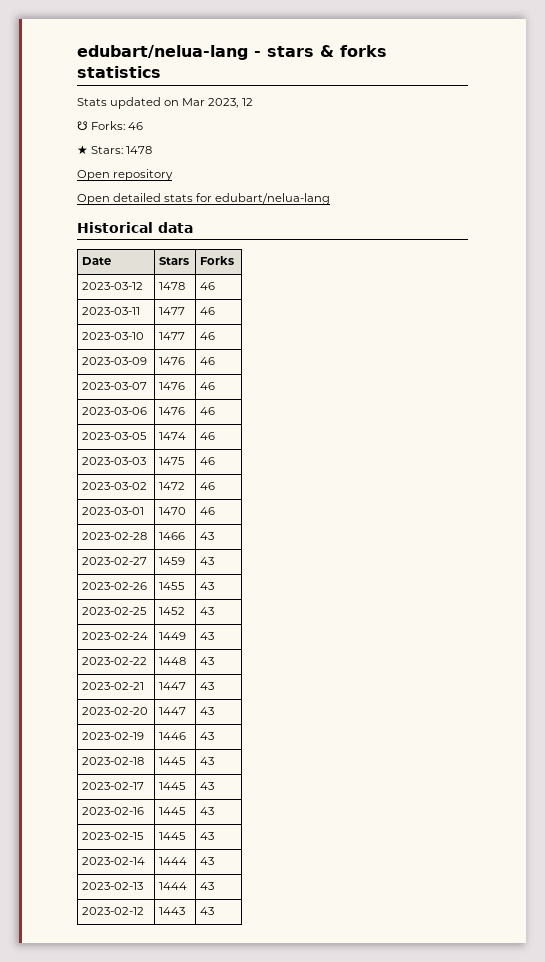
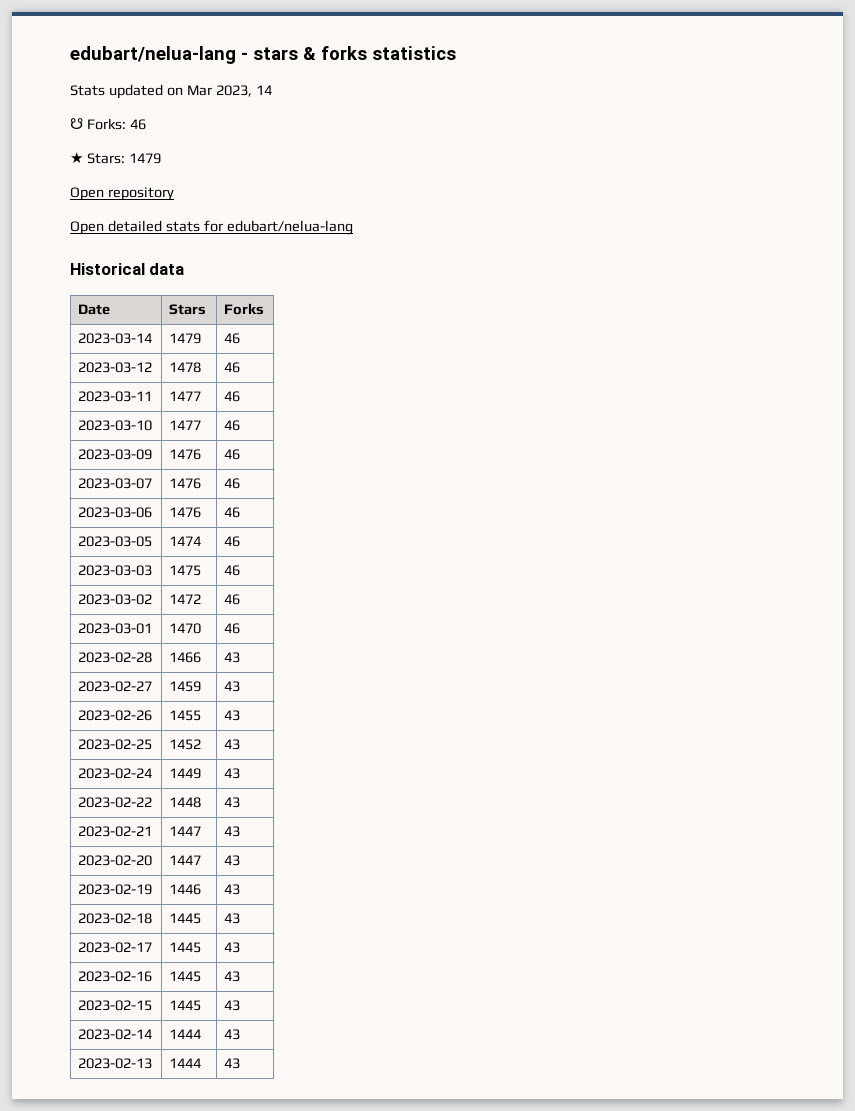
[241,98,253,106] 12 -> [255,85,272,95] 14
[126,146,153,154] 1478 -> [128,153,161,164] 1479
(235, 260) none -> [78,333,153,344] [169,333,202,344] [224,333,241,344] // 2023-03-14 | 1479 | 46
[82,907,145,915] [159,907,186,915] [200,907,215,915] // 2023-02-12 | 1443 | 43 -> (241, 1063) none

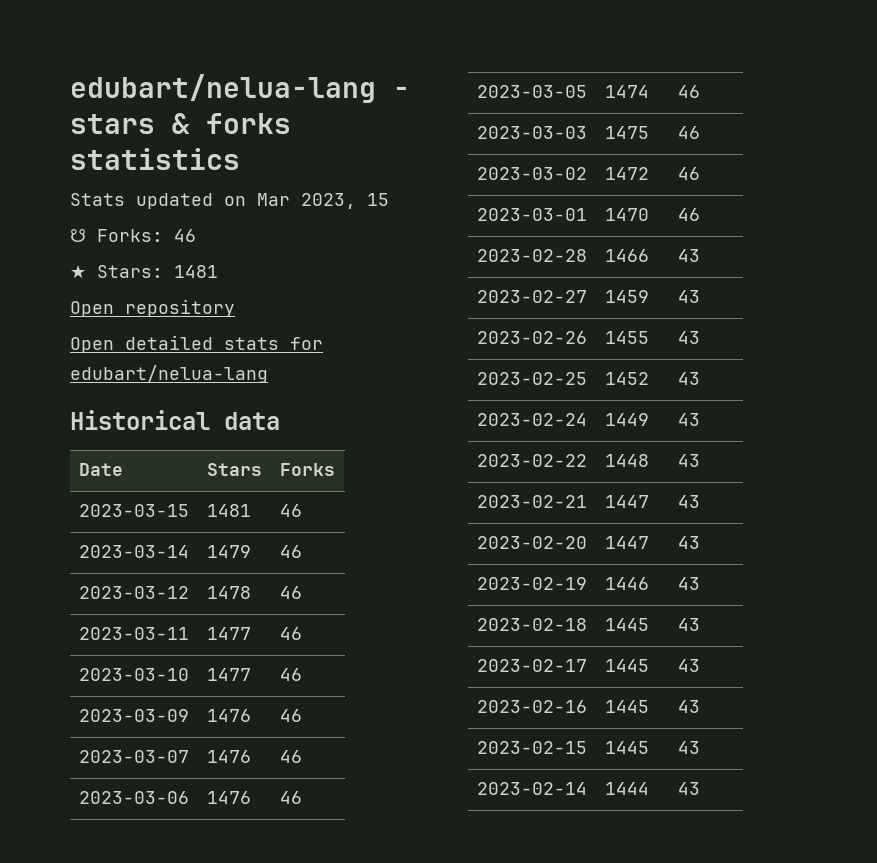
[255,85,272,95] 14 -> [367,193,389,206] 15
[128,153,161,164] 1479 -> [174,265,218,278] 1481
(265, 309) none -> [78,504,189,517] [206,504,251,517] [279,504,302,517] // 2023-03-15 | 1481 | 46
[78,1058,153,1069] [169,1058,202,1068] [224,1058,241,1069] // 2023-02-13 | 1444 | 43 -> (700, 788) none

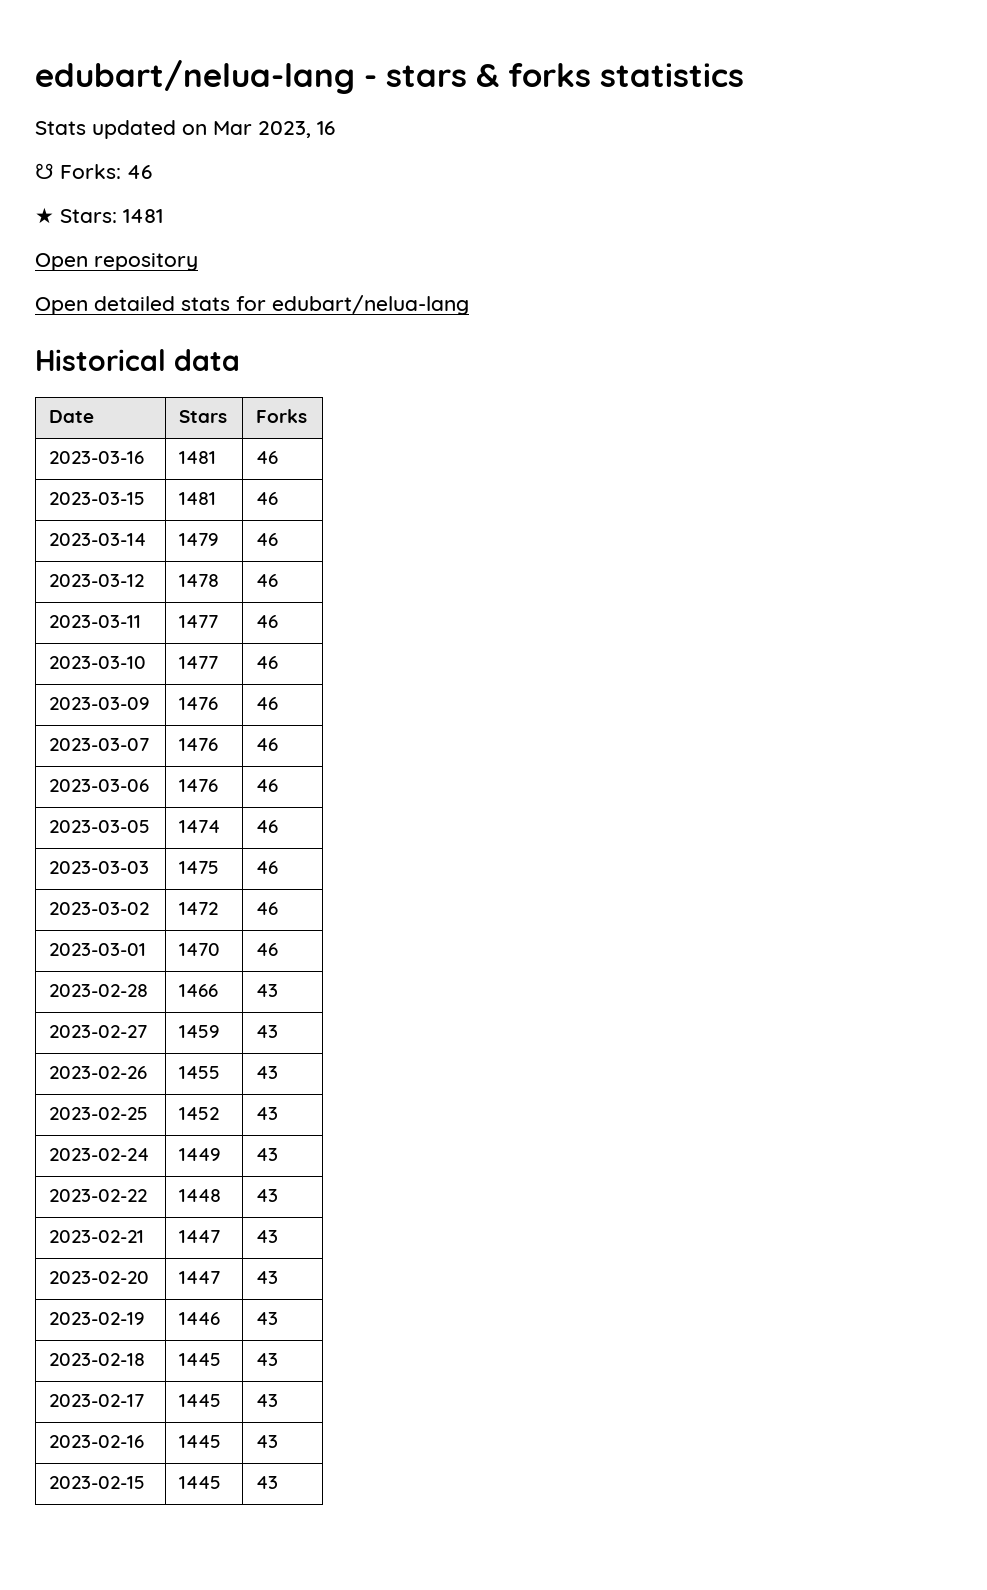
[367,193,389,206] 15 -> [317,121,335,135] 16
(335, 469) none -> [49,451,145,464] [179,451,217,464] [256,451,279,464] // 2023-03-16 | 1481 | 46
[476,782,587,795] [604,782,649,795] [677,782,700,795] // 2023-02-14 | 1444 | 43 -> (279, 1482) none

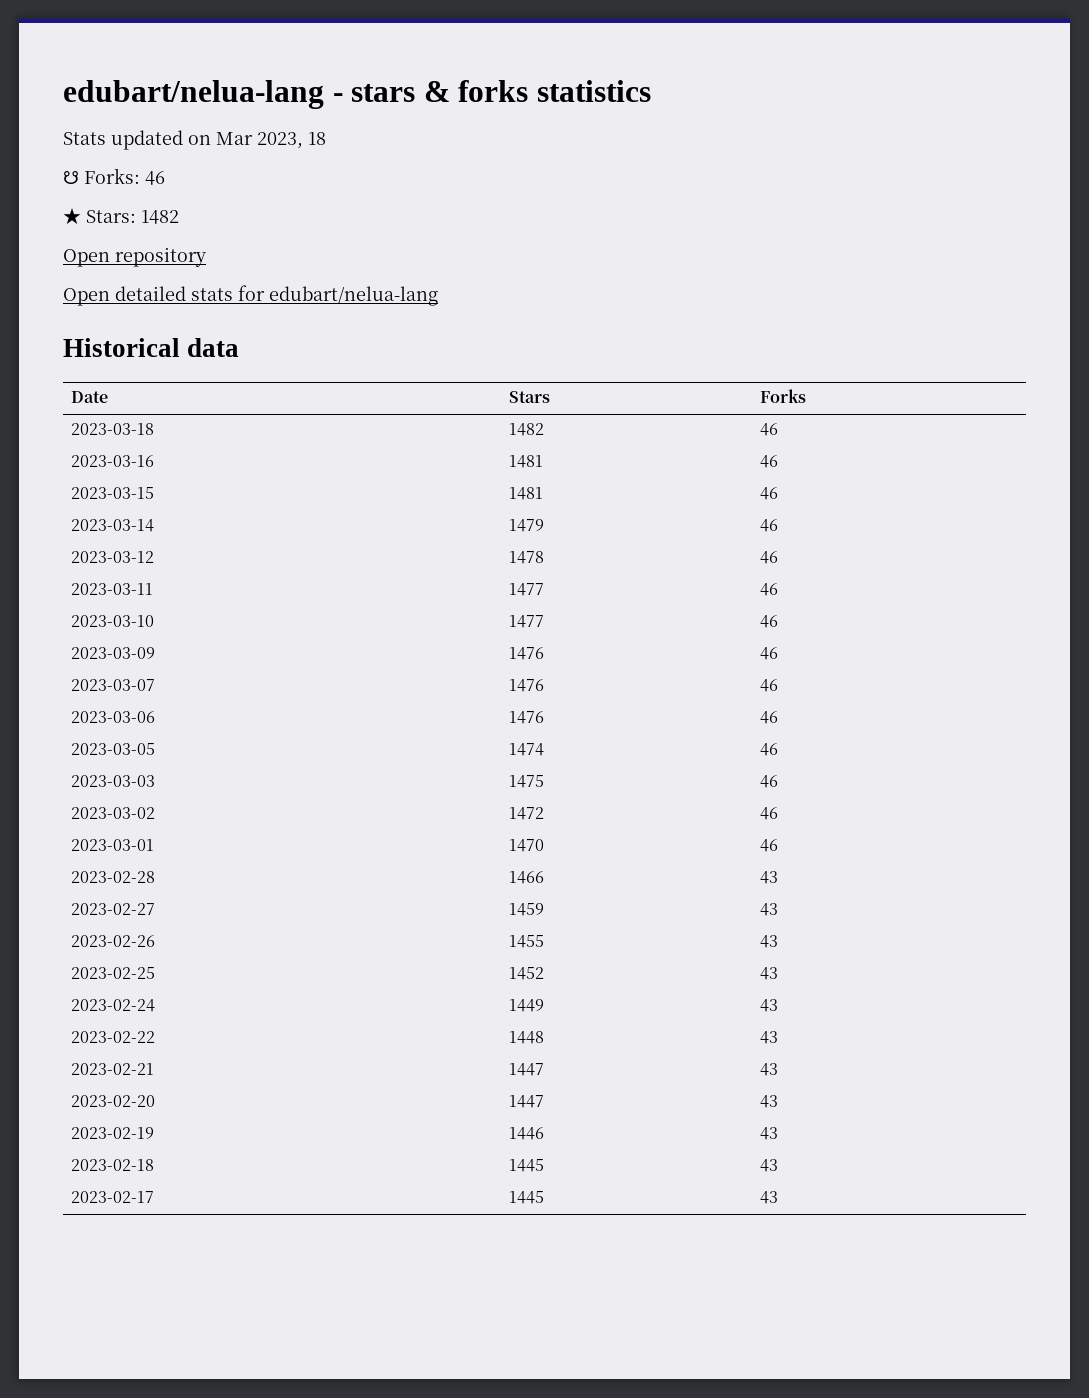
[317,121,335,135] 16 -> [308,132,326,145] 18
[123,209,163,223] 1481 -> [141,210,179,224] 1482
(308, 416) none -> [70,423,154,435] [508,423,544,436] [759,423,778,436] // 2023-03-18 | 1482 | 46
[49,1435,145,1448] [179,1435,222,1448] [256,1435,279,1448] [49,1476,146,1489] [179,1476,222,1489] [256,1476,279,1489] // 2023-02-16 | 1445 | 43 // 2023-02-15 | 1445 | 43 -> (778, 1197) none

